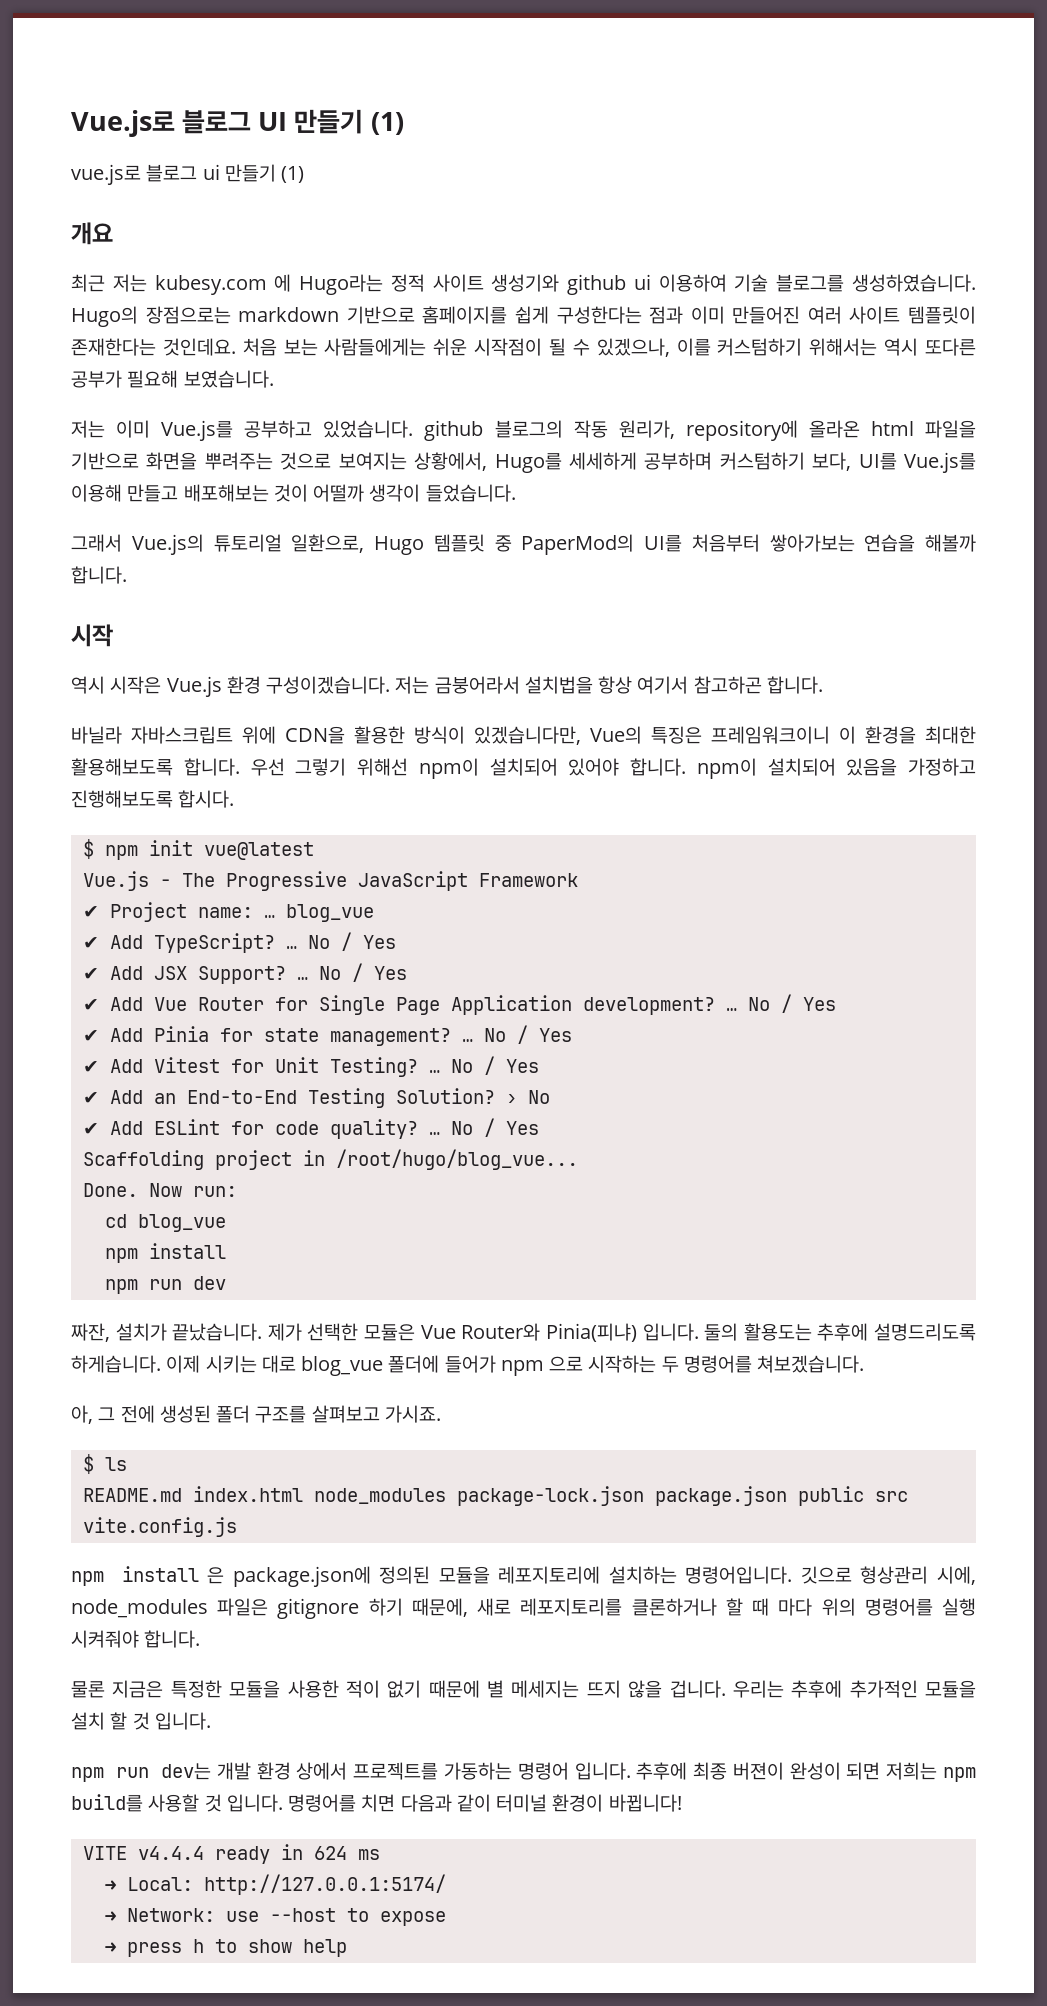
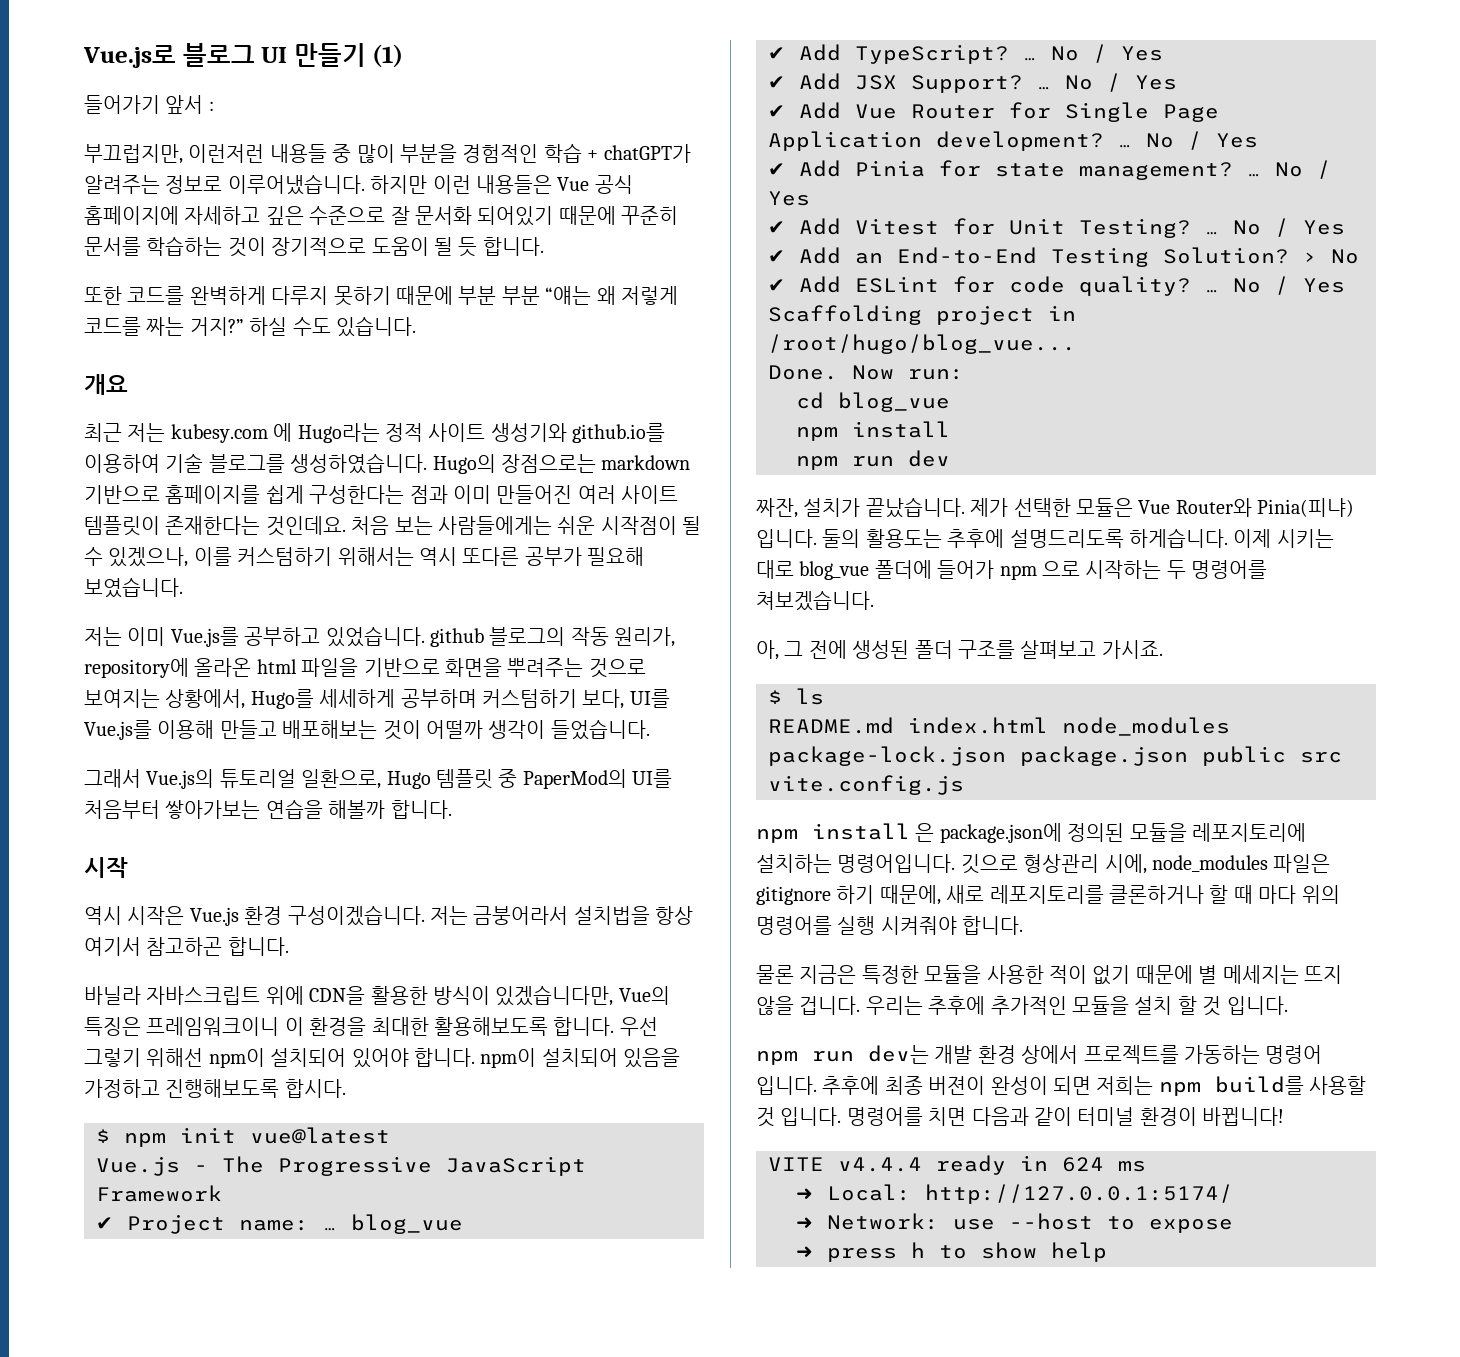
[71,164,305,185] vue.js로 블로그 ui 만들기 (1) -> [84,95,214,114] [84,143,691,164] [84,174,633,195] [84,206,679,226] [84,236,544,257] [84,286,678,306] [84,316,416,337] 들어가기 앞서 : // 부끄럽지만, 이런저런 내용들 중 많이 부분을 경험적인 학습 + chatGPT가 알려주는 정보로 이루어냈습니다. 하지만 이런 내용들은 Vue 공식 홈페이지에 자세하고 깊은 수준으로 잘 문서화 되어있기 때문에 꾸준히 문서를 학습하는 것이 장기적으로 도움이 될 듯 합니다. // 또한 코드를 완벽하게 다루지 못하기 때문에 부분 부분 “얘는 왜 저렇게 코드를 짜는 거지?” 하실 수도 있습니다.
[567,274,651,295] github ui -> [572,423,666,443] github.io를

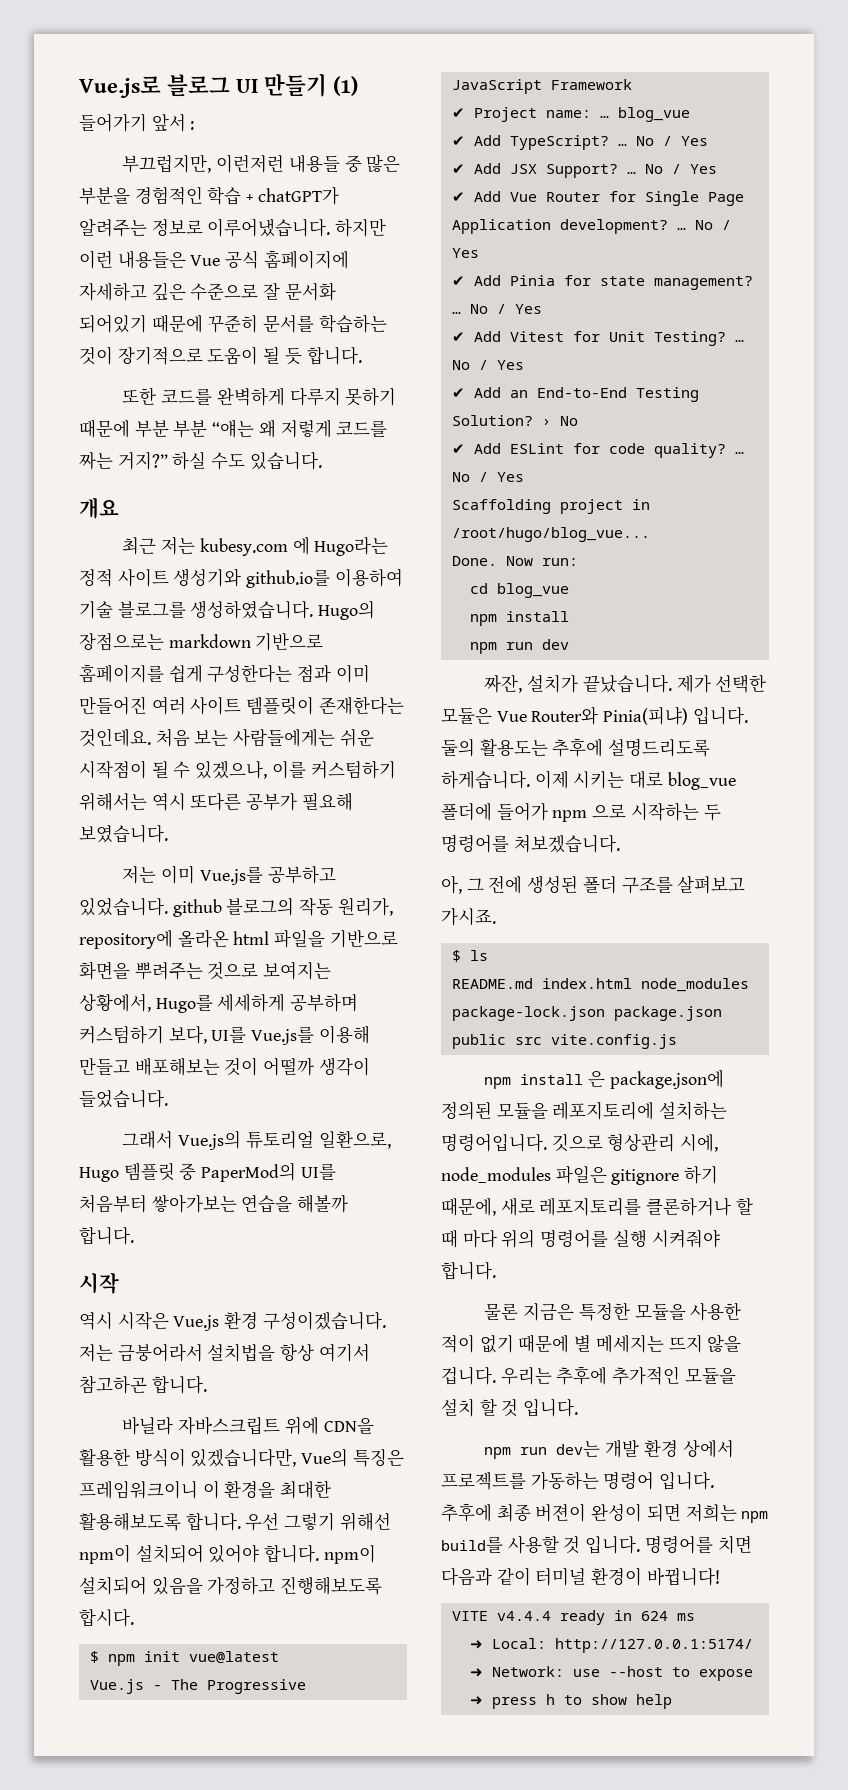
[356,144,395,163] 많이 -> [366,155,401,172] 많은

